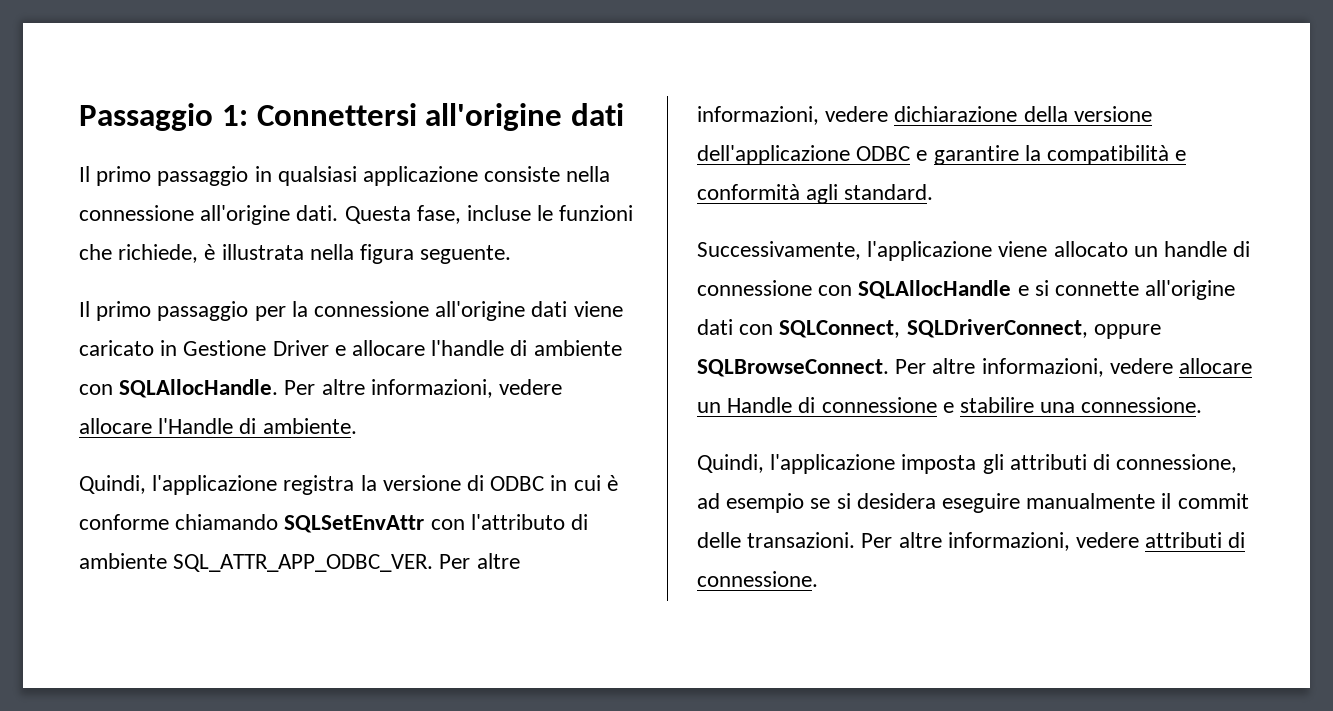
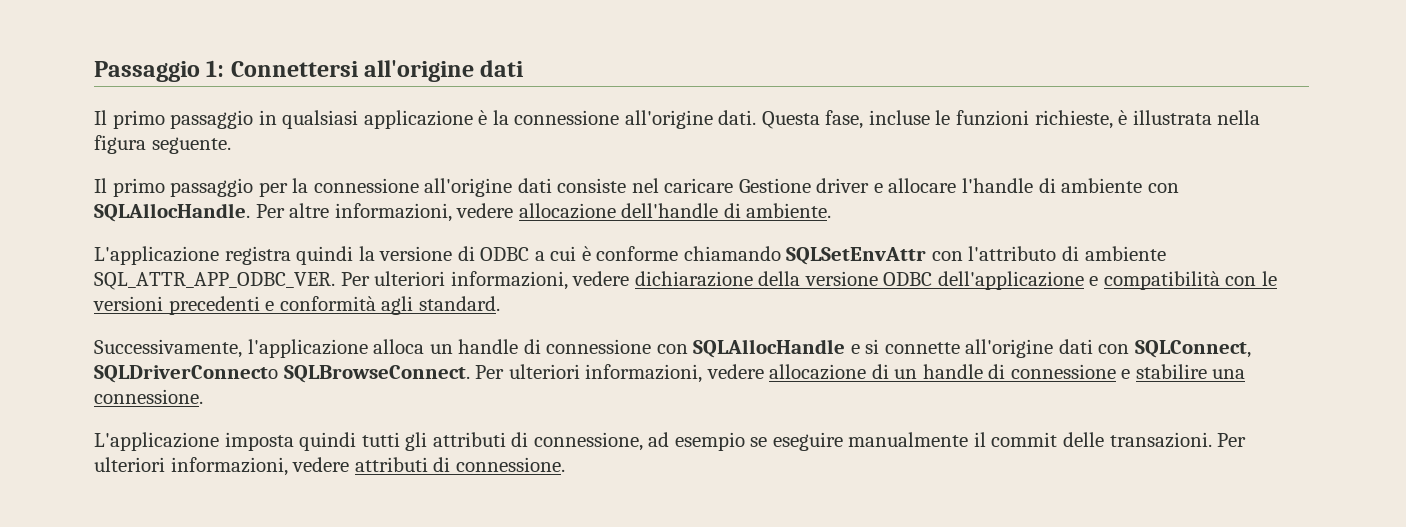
[484,166,611,182] consiste nella -> [478,110,509,125] è la
[79,244,199,263] che richiede, -> [1034,110,1113,129] richieste,
[573,301,623,317] [79,340,329,356] viene caricato in Gestione Driver -> [557,178,870,193] consiste nel caricare Gestione driver
[79,418,234,434] allocare l'Handle -> [518,203,719,219] allocazione dell'handle
[79,475,355,495] Quindi, l'applicazione registra -> [94,246,354,265] L'applicazione registra quindi
[550,475,568,491] in -> [534,251,545,261] a
[476,553,520,569] altre -> [374,271,446,286] ulteriori
[697,145,1170,165] dell'applicazione ODBC e garantire la compatibilità -> [883,271,1277,290] [93,296,260,315] ODBC dell'applicazione e compatibilità con le versioni precedenti
[998,241,1128,257] viene allocato -> [373,339,425,354] alloca
[906,319,1161,339] SQLDriverConnect, oppure -> [94,365,278,383] SQLDriverConnecto
[932,358,1253,377] [697,397,793,413] altre informazioni, vedere allocare un Handle -> [508,364,983,383] ulteriori informazioni, vedere allocazione di un handle
[697,454,977,474] Quindi, l'applicazione imposta -> [94,432,400,451] L'applicazione imposta quindi tutti
[836,493,936,509] si desidera -> (768, 442) none
[898,532,942,548] altre -> [94,457,165,472] ulteriori

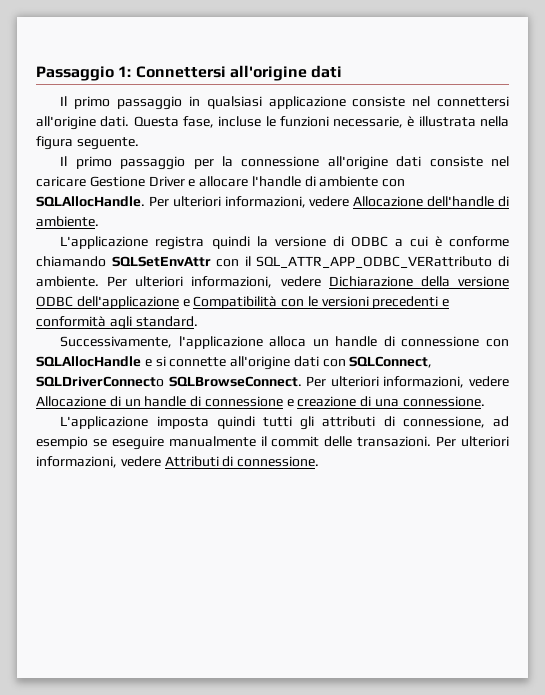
[478,110,620,125] è la connessione -> [352,96,509,107] consiste nel connettersi
[1034,110,1113,129] richieste, -> [333,116,404,128] necessarie,
[816,178,870,193] driver -> [148,176,185,187] Driver
[289,203,616,222] altre informazioni, vedere allocazione -> [172,196,424,208] ulteriori informazioni, vedere Allocazione
[968,246,1166,261] [94,271,753,290] l'attributo di ambiente SQL_ATTR_APP_ODBC_VER. Per ulteriori informazioni, vedere dichiarazione -> [244,256,509,268] [36,276,413,288] il SQL_ATTR_APP_ODBC_VERattributo di ambiente. Per ulteriori informazioni, vedere Dichiarazione
[1103,271,1220,290] compatibilità -> [193,296,278,309] Compatibilità
[769,364,867,380] allocazione -> [36,396,106,407] Allocazione
[1135,364,1207,379] stabilire -> [297,396,372,407] creazione di
[354,457,428,472] attributi -> [164,456,219,467] Attributi

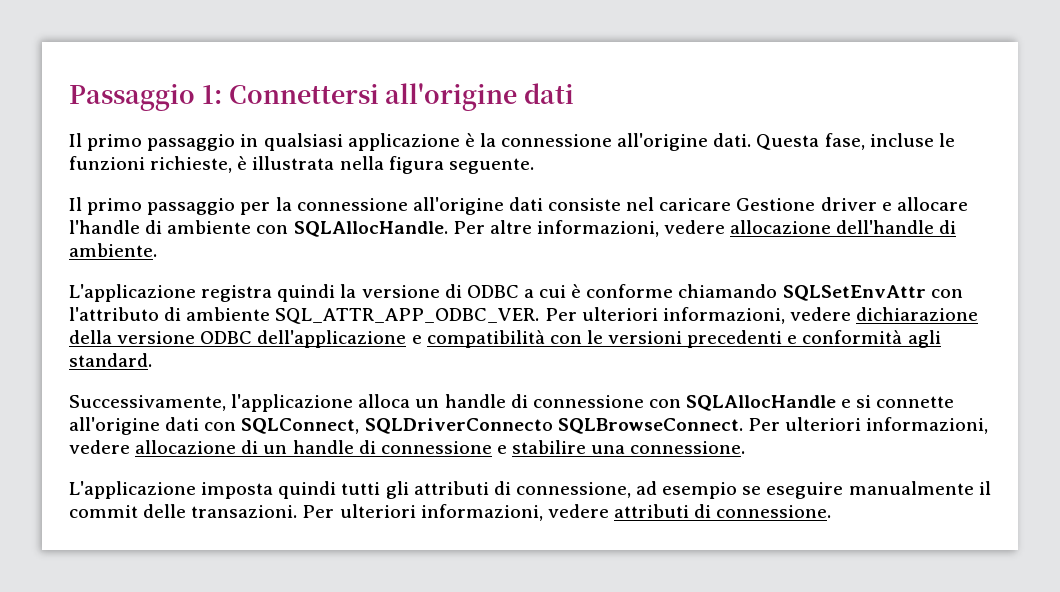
[352,96,509,107] consiste nel connettersi -> [464,133,613,147] è la connessione
[333,116,404,128] necessarie, -> [150,156,233,173] richieste,
[148,176,185,187] Driver -> [820,197,877,211] driver
[172,196,424,208] ulteriori informazioni, vedere Allocazione -> [489,220,832,237] altre informazioni, vedere allocazione
[244,256,509,268] [36,276,413,288] il SQL_ATTR_APP_ODBC_VERattributo di ambiente. Per ulteriori informazioni, vedere Dichiarazione -> [69,307,979,324] l'attributo di ambiente SQL_ATTR_APP_ODBC_VER. Per ulteriori informazioni, vedere dichiarazione
[193,296,278,309] Compatibilità -> [426,330,545,348] compatibilità
[36,396,106,407] Allocazione -> [135,440,237,454] allocazione
[297,396,372,407] creazione di -> [512,440,587,454] stabilire
[164,456,219,467] Attributi -> [613,504,689,518] attributi

